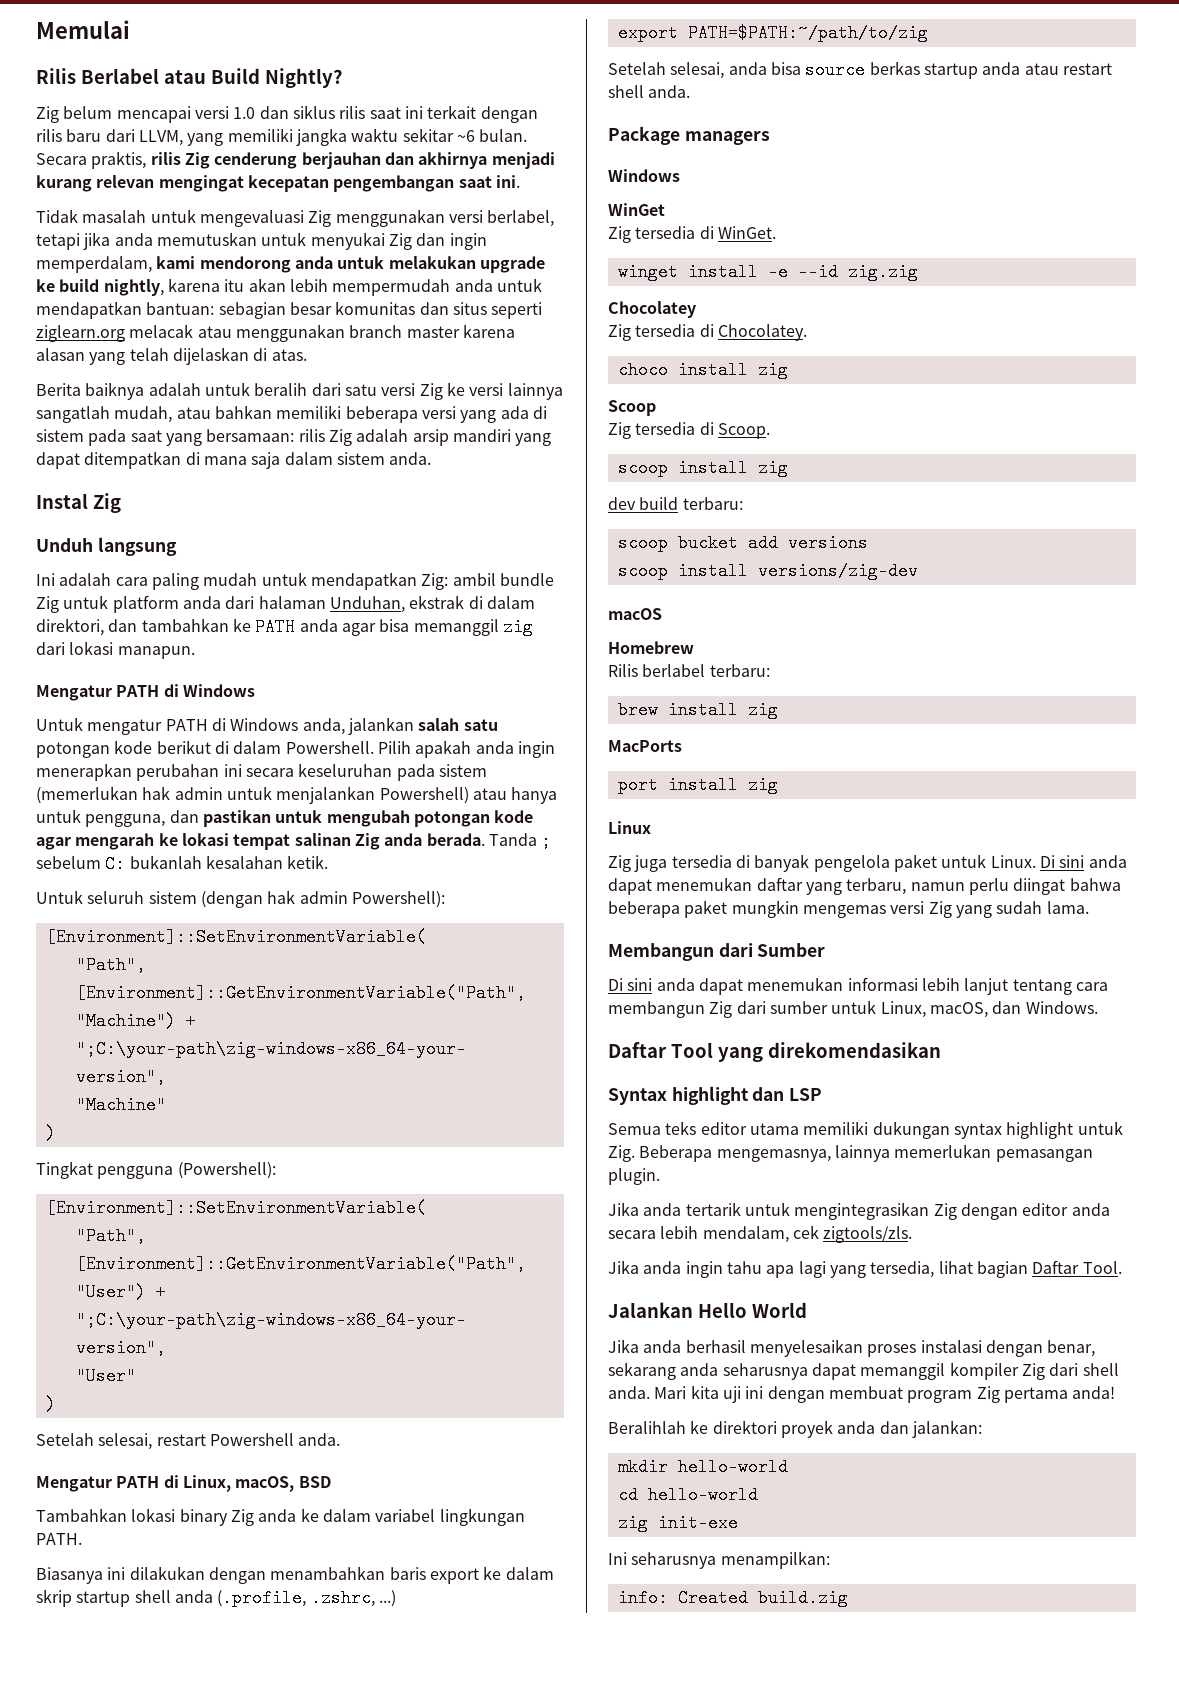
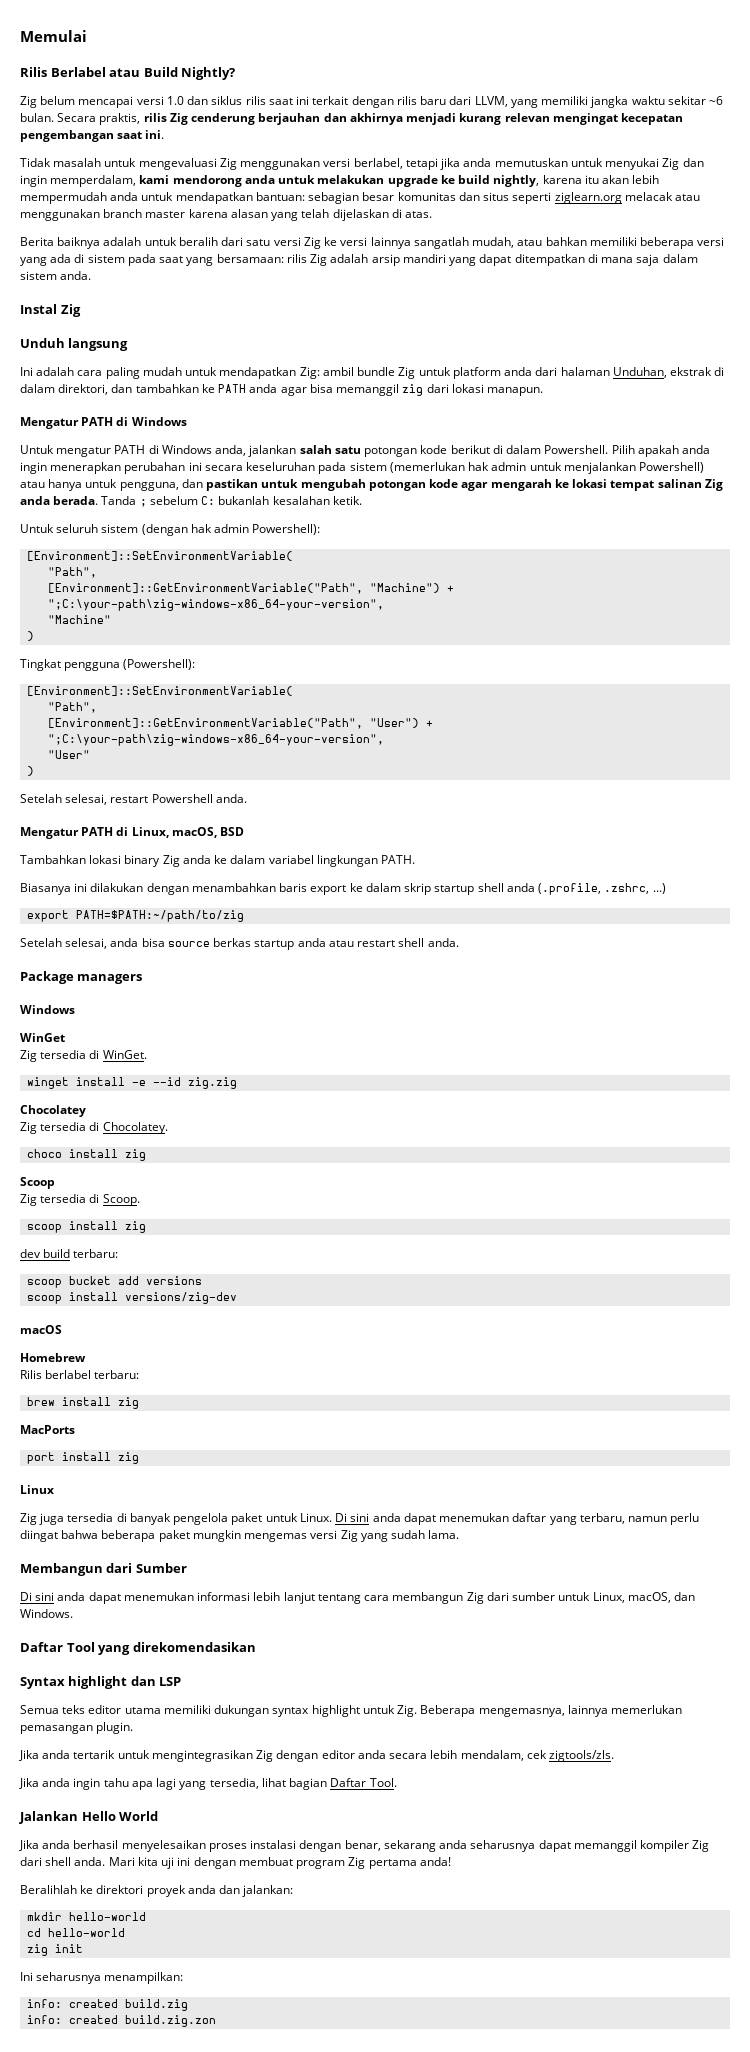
[657,1514,738,1532] init-exe -> [55,1944,84,1953] init
[677,1589,748,1607] Created -> [69,1999,119,2008] created
(848, 1598) none -> [27,2015,217,2027] // info: created build.zig.zon

